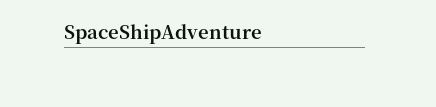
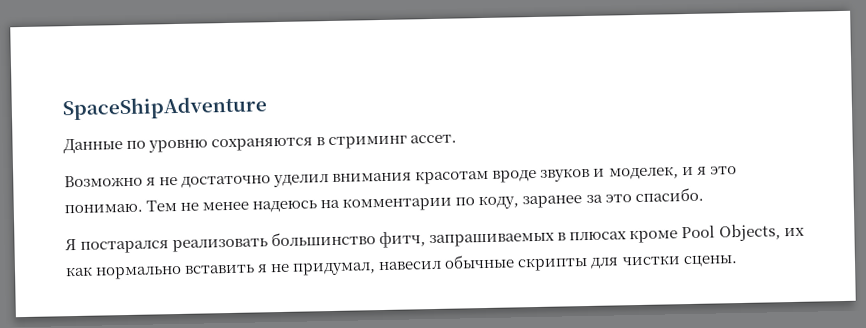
(262, 34) none -> [63,134,458,155] [64,166,737,188] [64,187,704,214] [65,223,805,254] [65,254,738,280] // Данные по уровню сохраняются в стриминг ассет. // Возможно я не достаточно уделил внимания красотам вроде звуков и моделек, и я это понимаю. Тем не менее надеюсь на комментарии по коду, заранее за это спасибо. // Я постарался реализовать большинство фитч, запрашиваемых в плюсах кроме Pool Objects, их как нормально вставить я не придумал, навесил обычные скрипты для чистки сцены.

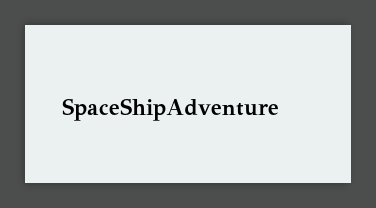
[63,134,458,155] [64,166,737,188] [64,187,704,214] [65,223,805,254] [65,254,738,280] // Данные по уровню сохраняются в стриминг ассет. // Возможно я не достаточно уделил внимания красотам вроде звуков и моделек, и я это понимаю. Тем не менее надеюсь на комментарии по коду, заранее за это спасибо. // Я постарался реализовать большинство фитч, запрашиваемых в плюсах кроме Pool Objects, их как нормально вставить я не придумал, навесил обычные скрипты для чистки сцены. -> (279, 109) none

